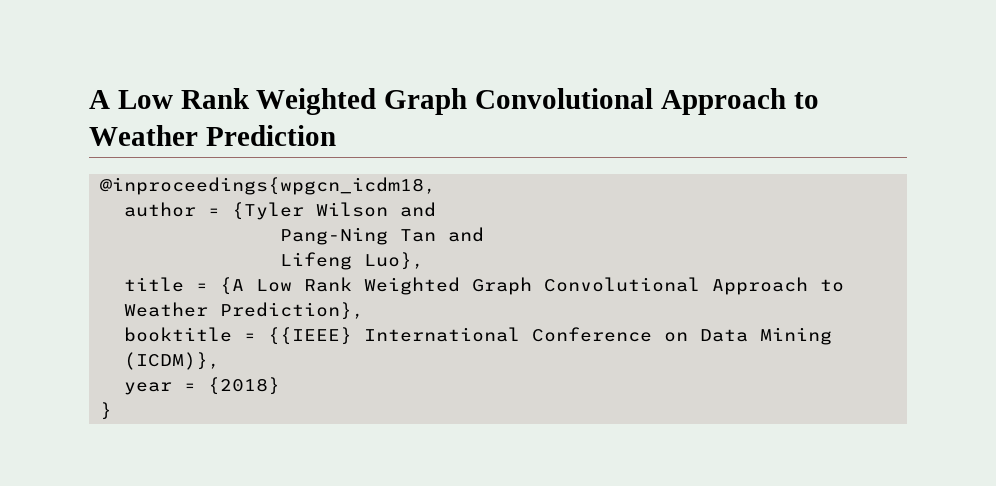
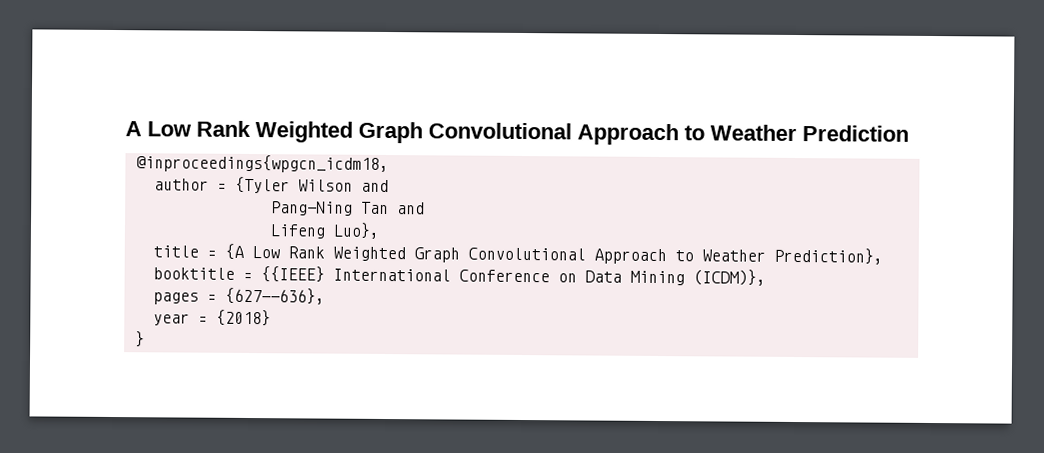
(221, 361) none -> [152,287,325,305] // pages = {627--636},

